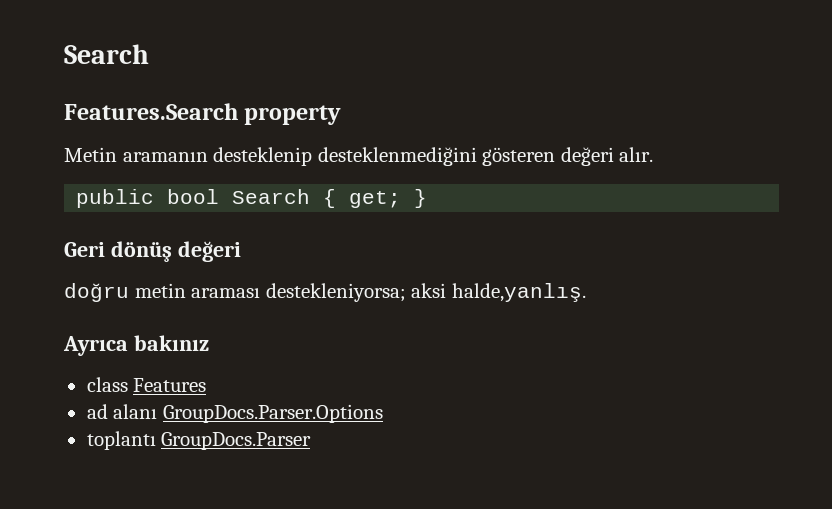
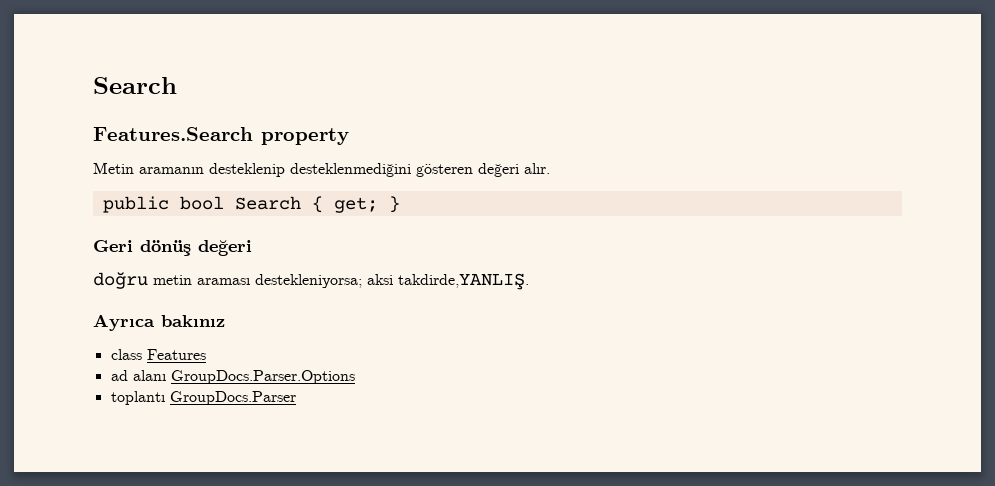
[451,283,586,302] halde,yanlış. -> [398,273,529,290] takdirde,YANLIŞ.

